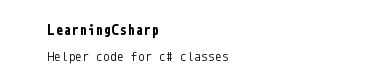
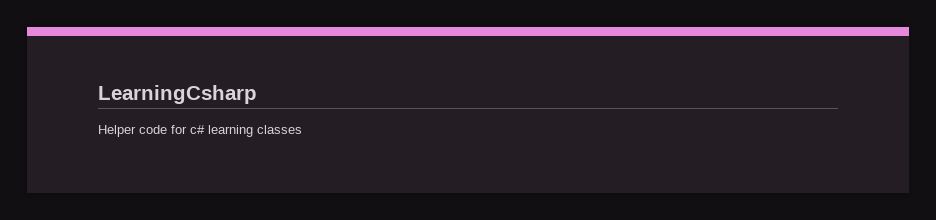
(173, 56) none -> [208,125,253,137] learning

